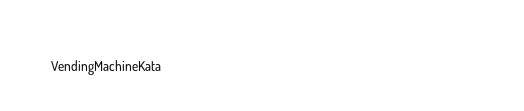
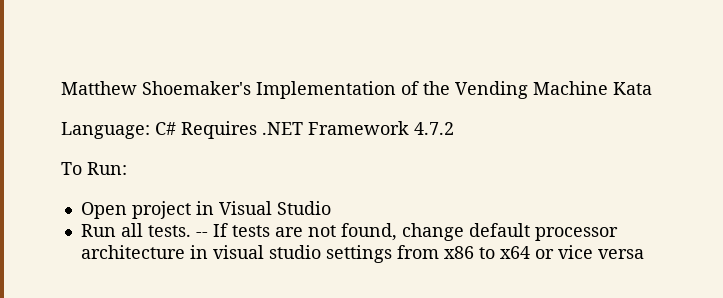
[51,60,161,75] VendingMachineKata -> [61,81,652,99] [61,121,454,139] [61,162,127,175] [80,201,331,219] [80,223,618,241] [80,245,644,263] Matthew Shoemaker's Implementation of the Vending Machine Kata // Language: C# Requires .NET Framework 4.7.2 // To Run: // Open project in Visual Studio // Run all tests. -- If tests are not found, change default processor architecture in visual studio settings from x86 to x64 or vice versa

